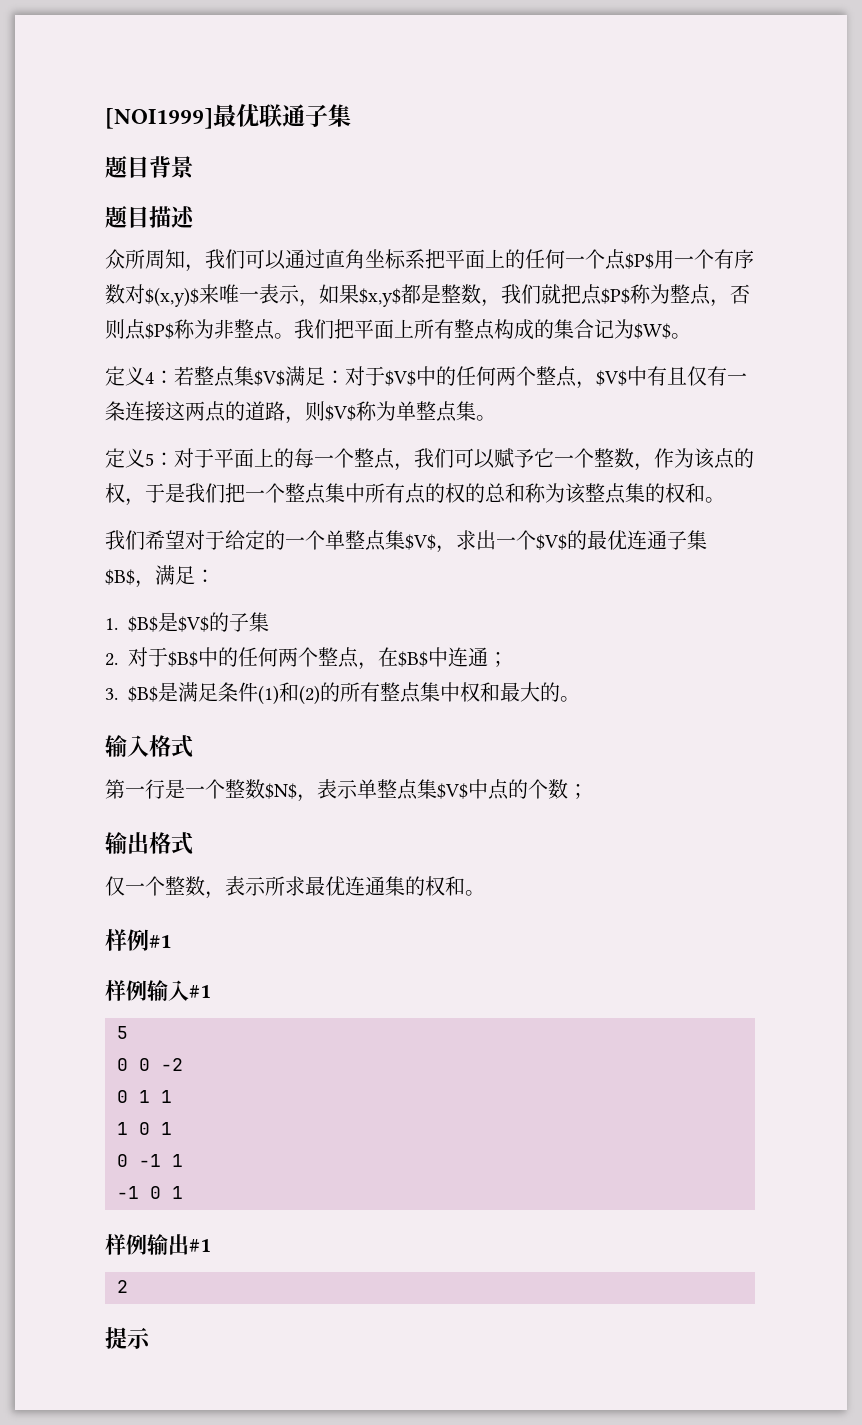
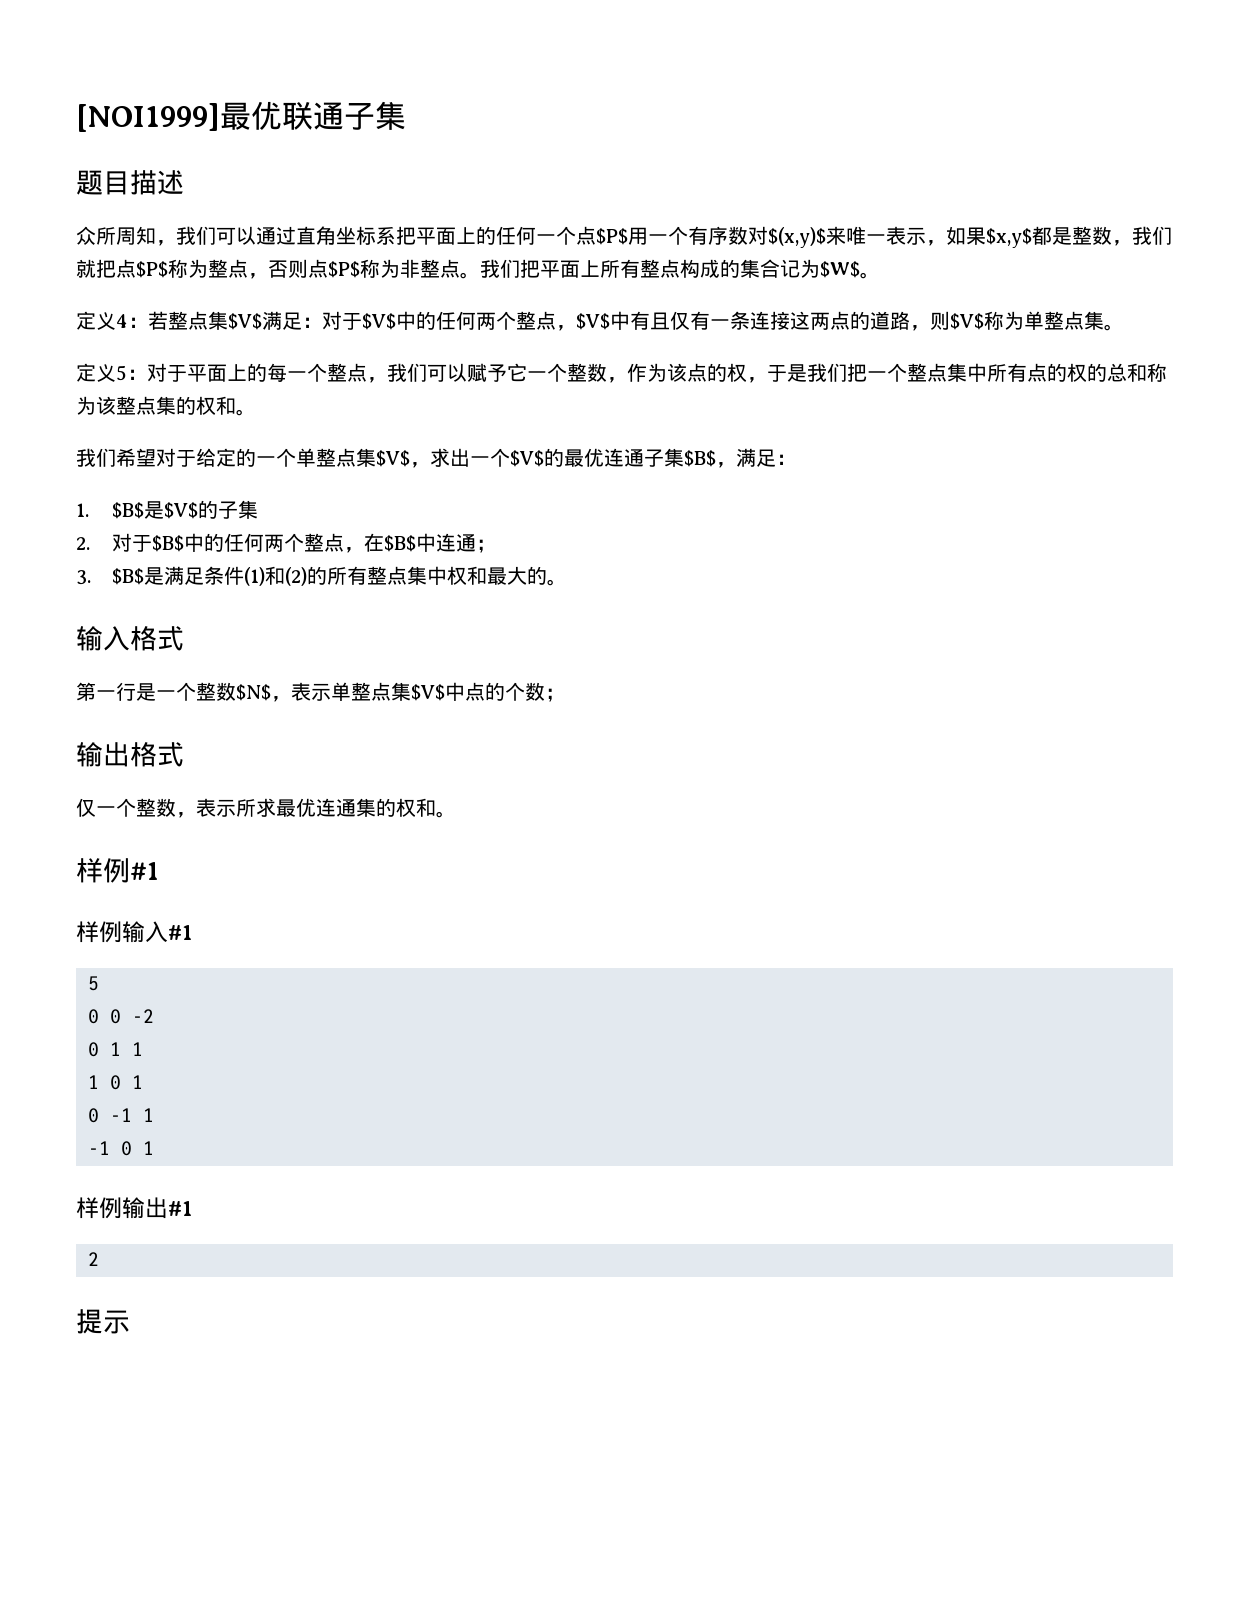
[105,155,194,179] // 题目背景 -> (406, 115) none

